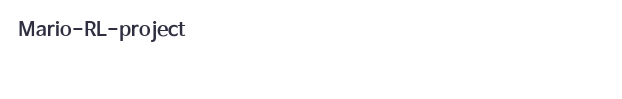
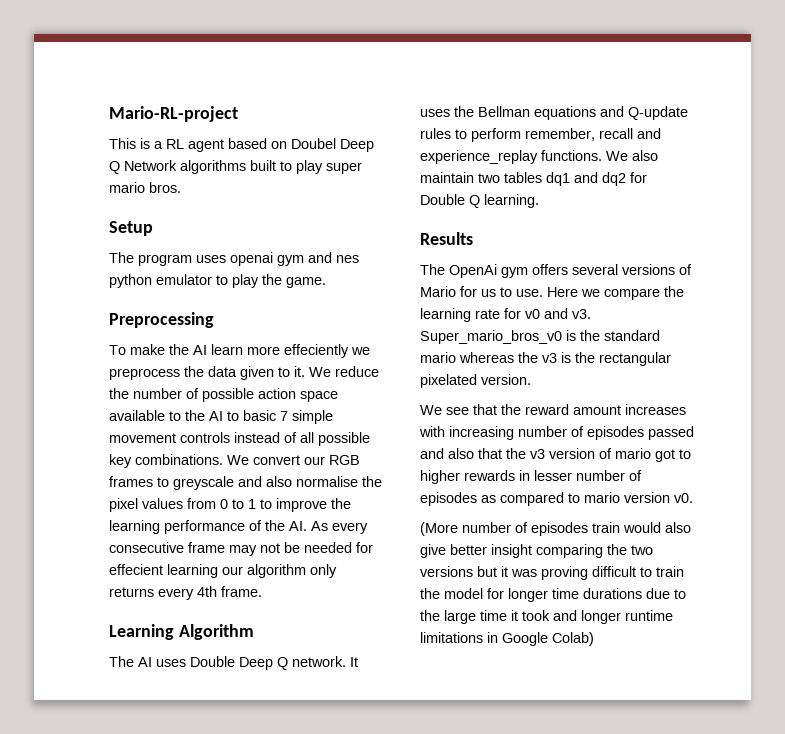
(186, 31) none -> [109,138,374,152] [109,160,362,174] [109,182,181,193] [109,221,153,236] [109,252,359,266] [109,274,326,288] [109,312,214,328] [109,344,370,358] [109,366,379,380] [109,388,338,402] [109,410,333,424] [109,432,370,446] [109,454,360,468] [109,476,382,490] [109,498,351,512] [109,520,368,534] [109,542,373,556] [109,564,337,578] [109,586,262,600] [109,624,254,640] [109,656,358,670] [420,106,688,120] [420,128,661,142] [420,150,658,164] [420,172,647,186] [420,194,539,208] [420,232,473,245] [420,264,692,278] [420,286,684,300] [420,308,591,322] [420,330,660,344] [420,352,671,366] [420,374,531,388] [420,404,686,415] [419,426,694,440] [420,448,691,462] [420,470,642,484] [420,492,693,506] [420,522,691,536] [420,544,653,558] [420,566,684,580] [420,588,686,602] [420,610,673,624] [420,632,594,646] // This is a RL agent based on Doubel Deep Q Network algorithms built to play super mario bros. // Setup // The program uses openai gym and nes python emulator to play the game. // Preprocessing // To make the AI learn more effeciently we preprocess the data given to it. We reduce the number of possible action space available to the AI to basic 7 simple movement controls instead of all possible key combinations. We convert our RGB frames to greyscale and also normalise the pixel values from 0 to 1 to improve the learning performance of the AI. As every consecutive frame may not be needed for effecient learning our algorithm only returns every 4th frame. // Learning Algorithm // The AI uses Double Deep Q network. It uses the Bellman equations and Q-update rules to perform remember, recall and experience_replay functions. We also maintain two tables dq1 and dq2 for Double Q learning. // Results // The OpenAi gym offers several versions of Mario for us to use. Here we compare the learning rate for v0 and v3. Super_mario_bros_v0 is the standard mario whereas the v3 is the rectangular pixelated version. // We see that the reward amount increases with increasing number of episodes passed and also that the v3 version of mario got to higher rewards in lesser number of episodes as compared to mario version v0. // (More number of episodes train would also give better insight comparing the two versions but it was proving difficult to train the model for longer time durations due to the large time it took and longer runtime limitations in Google Colab)

